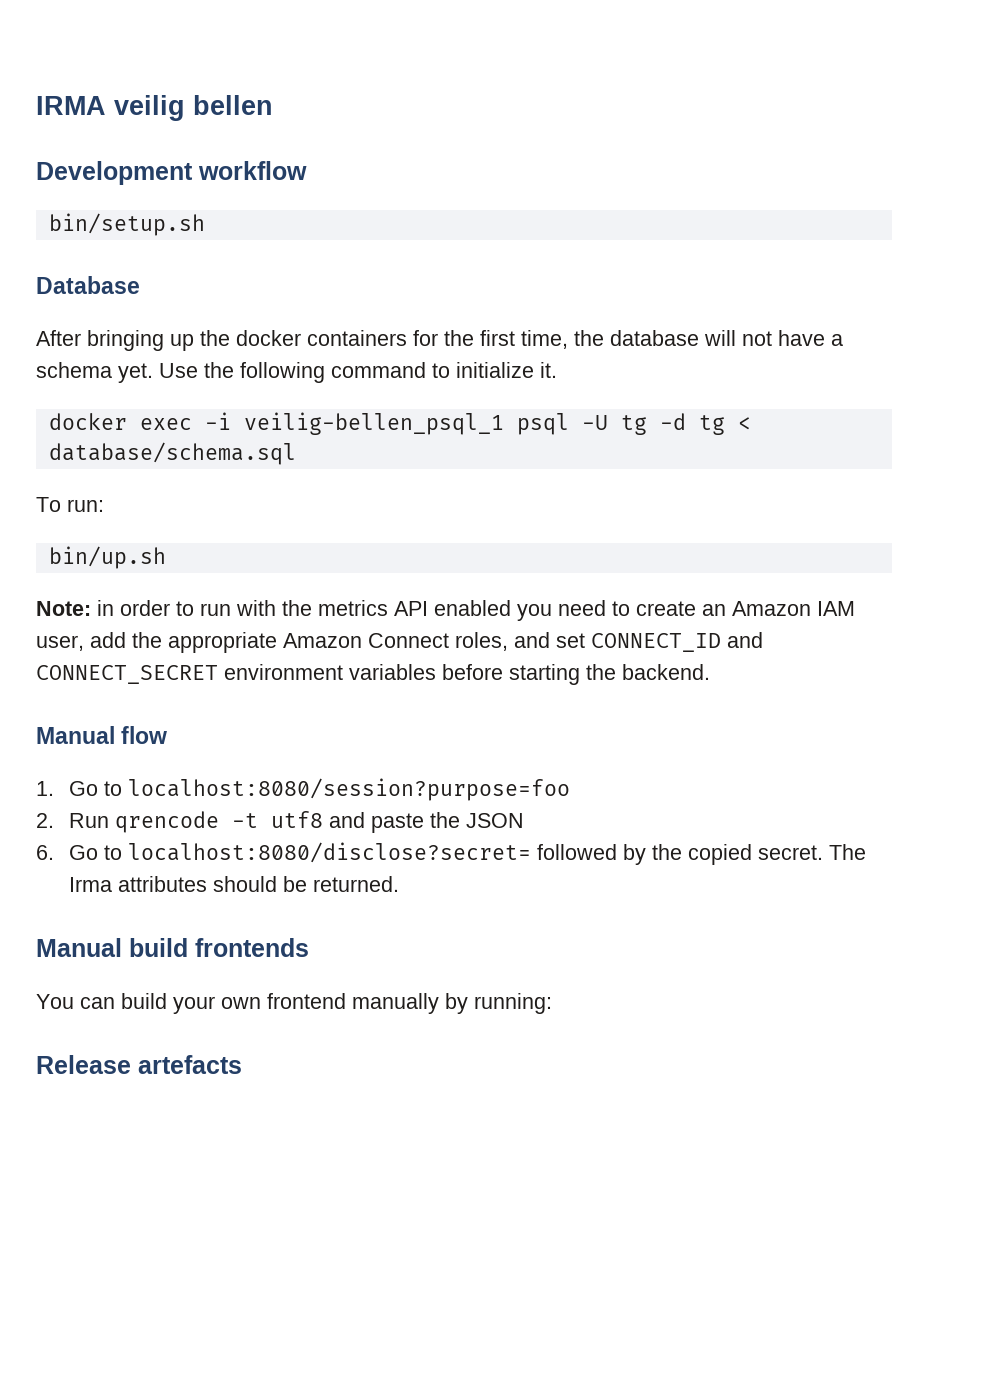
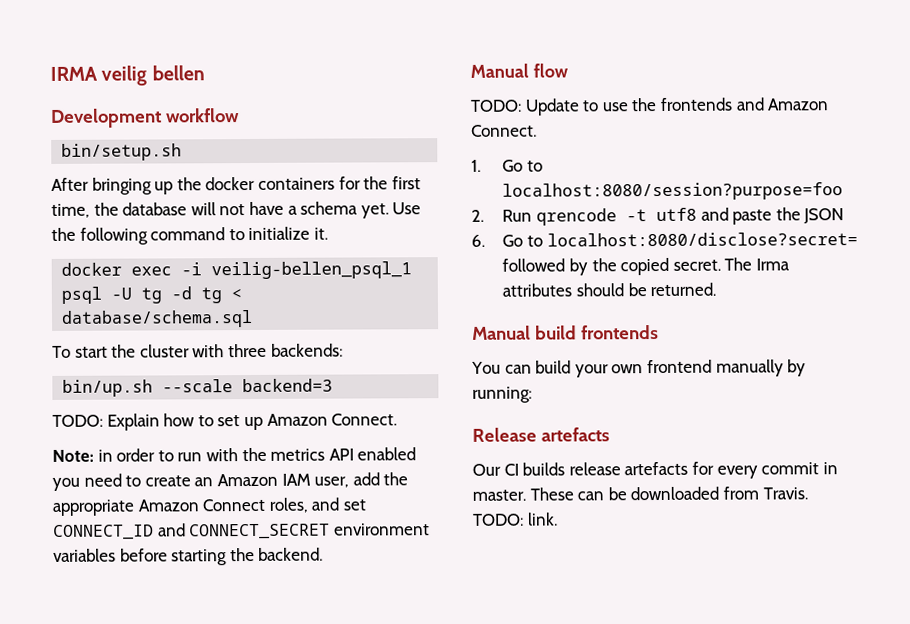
[36,276,140,294] // Database -> (183, 152) none
[67,499,104,512] [48,546,166,569] run: // bin/up.sh -> [74,343,343,358] [62,378,334,397] [52,413,398,431] start the cluster with three backends: // bin/up.sh --scale backend=3 // TODO: Explain how to set up Amazon Connect.
(168, 735) none -> [470,97,830,116] [471,124,537,137] // TODO: Update to use the frontends and Amazon Connect.
(242, 1064) none -> [472,461,838,479] [472,486,808,501] [472,512,558,526] // Our CI builds release artefacts for every commit in master. These can be downloaded from Travis. TODO: link.

